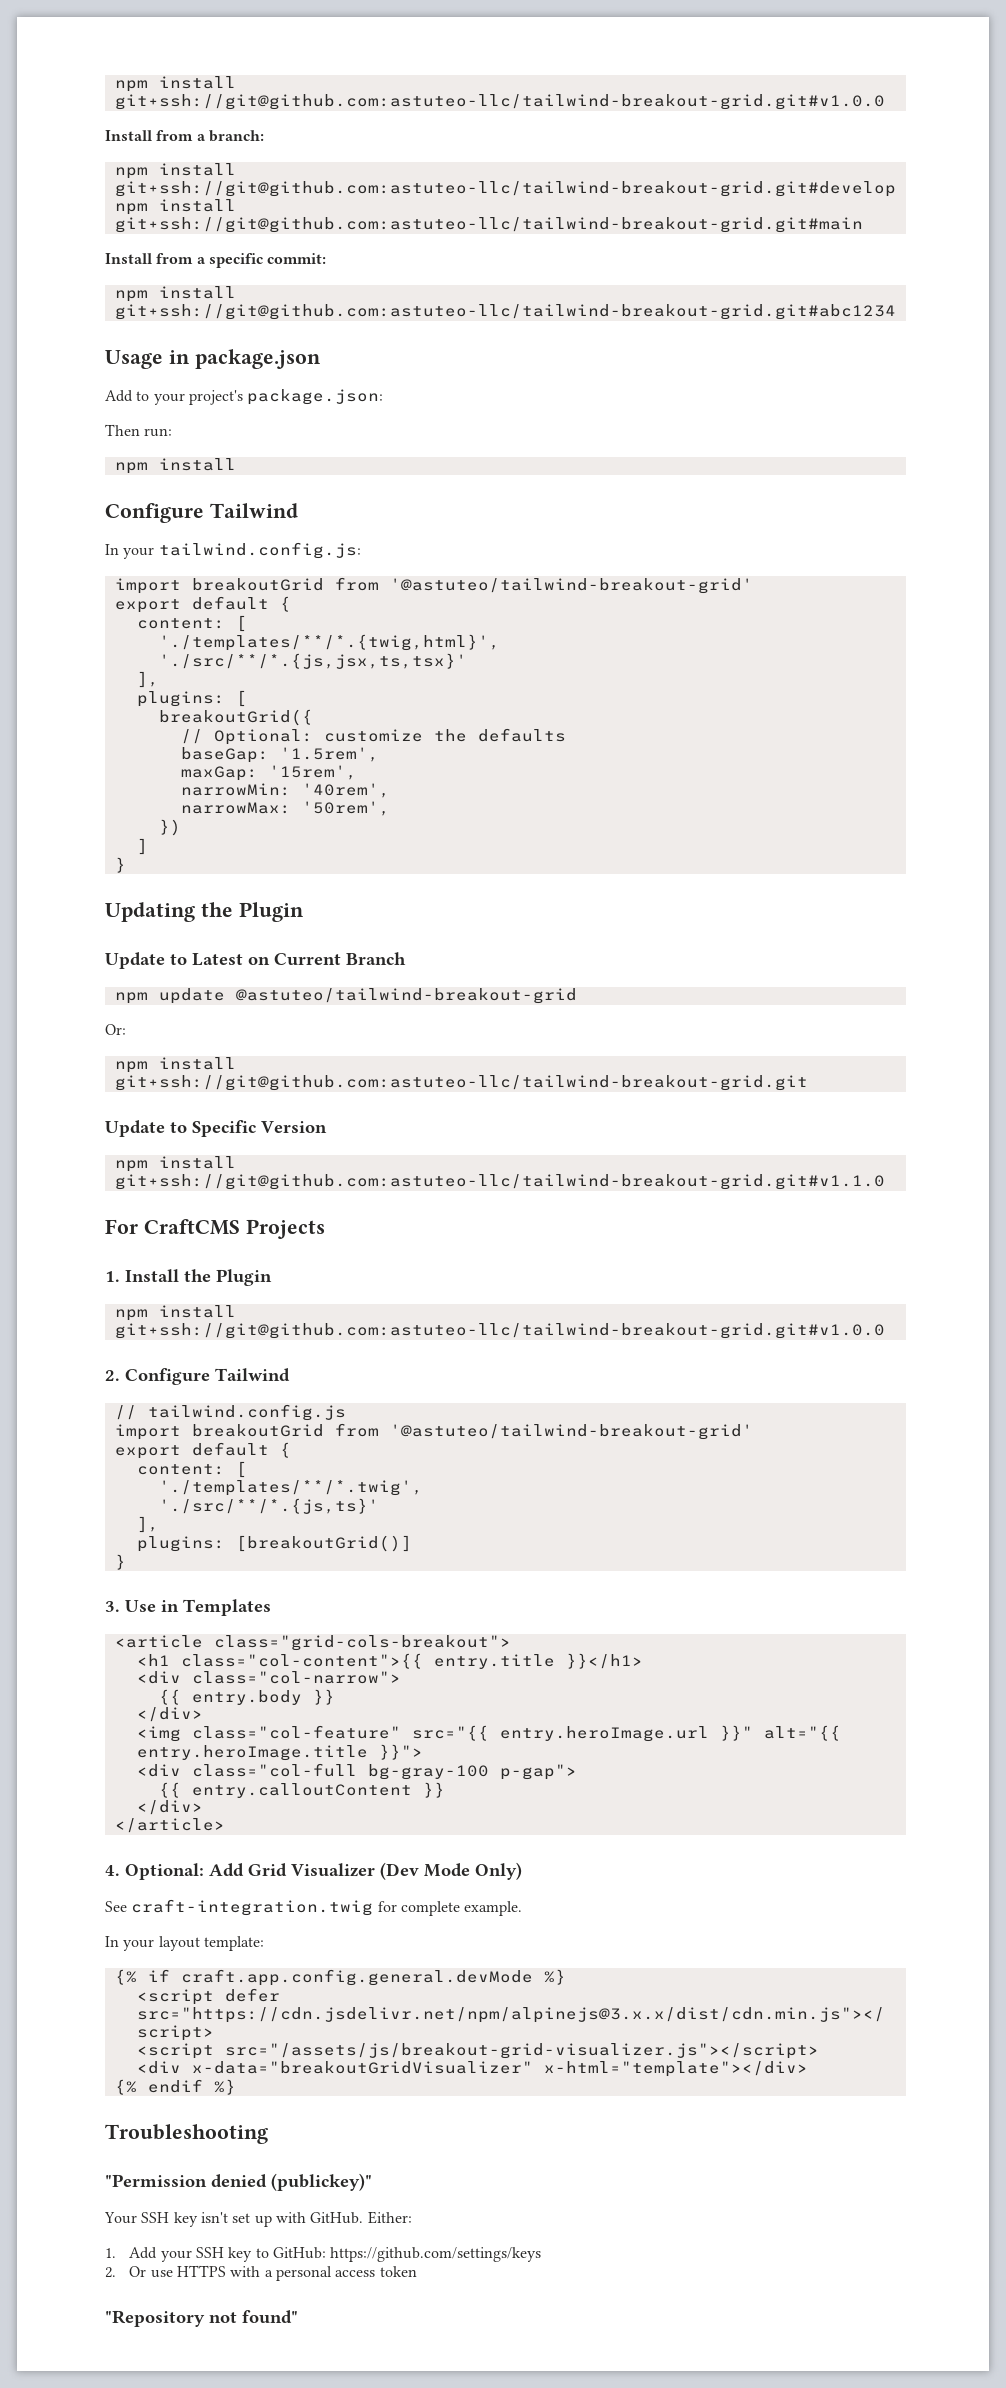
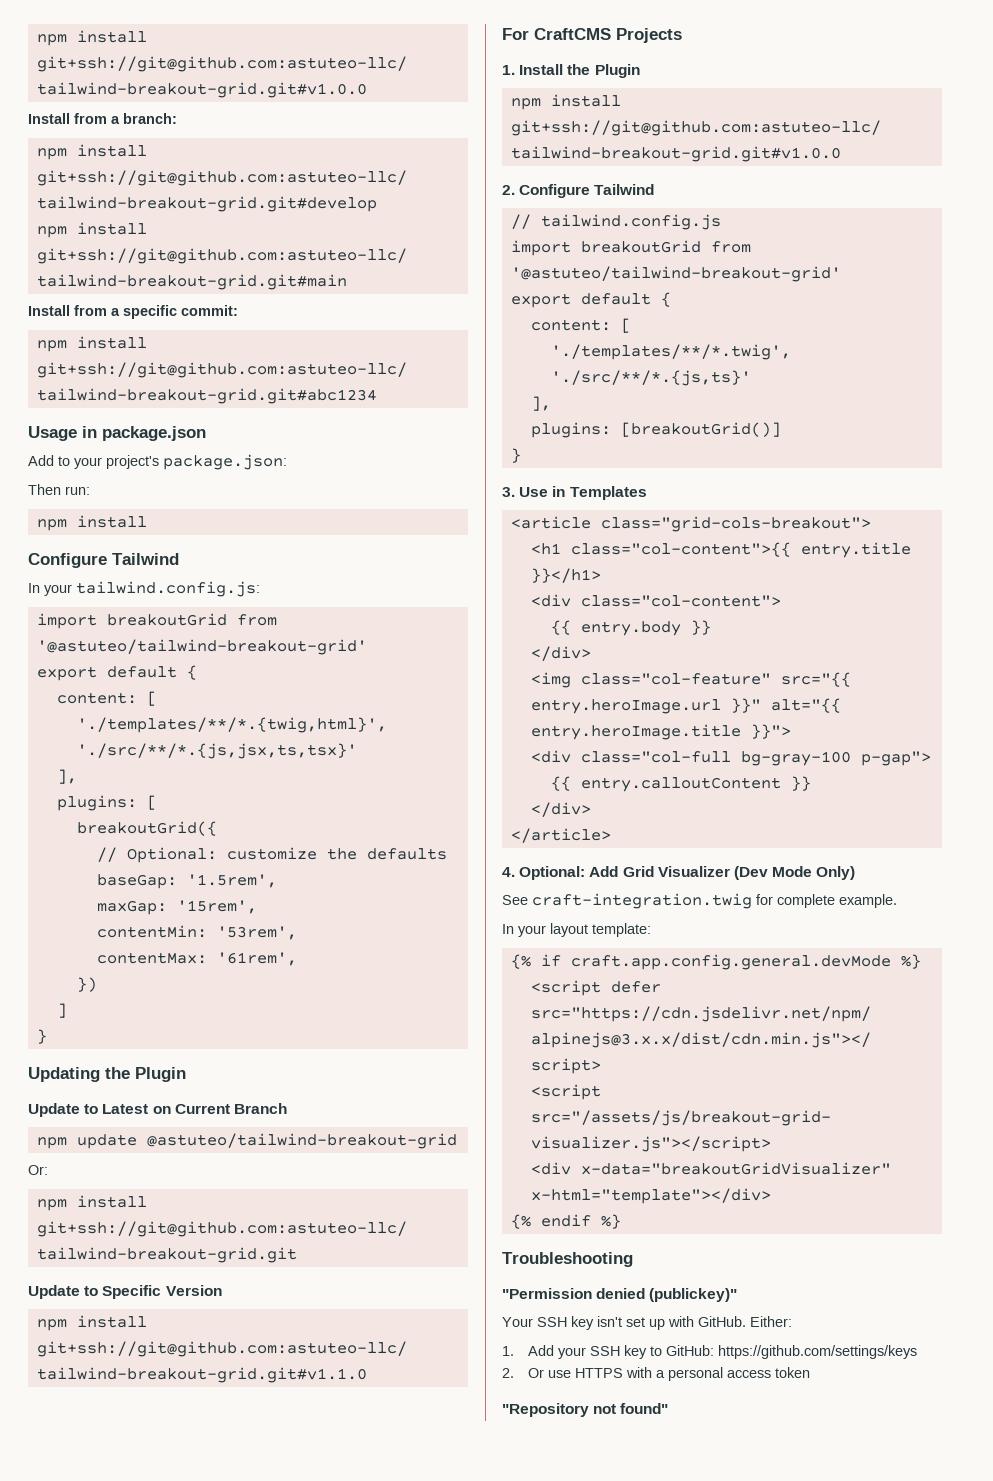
[180,783,390,798] [180,801,390,816] narrowMin: '40rem', // narrowMax: '50rem', -> [96,925,297,940] [96,952,297,966] contentMin: '53rem', // contentMax: '61rem',
[191,1671,401,1684] class="col-narrow"> -> [580,595,781,607] class="col-content">

